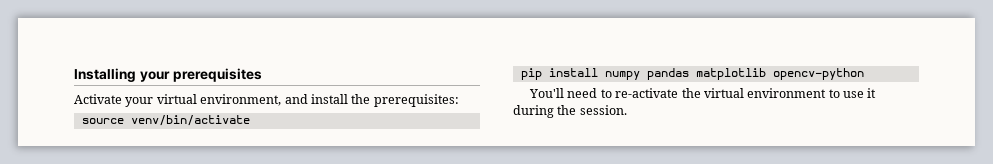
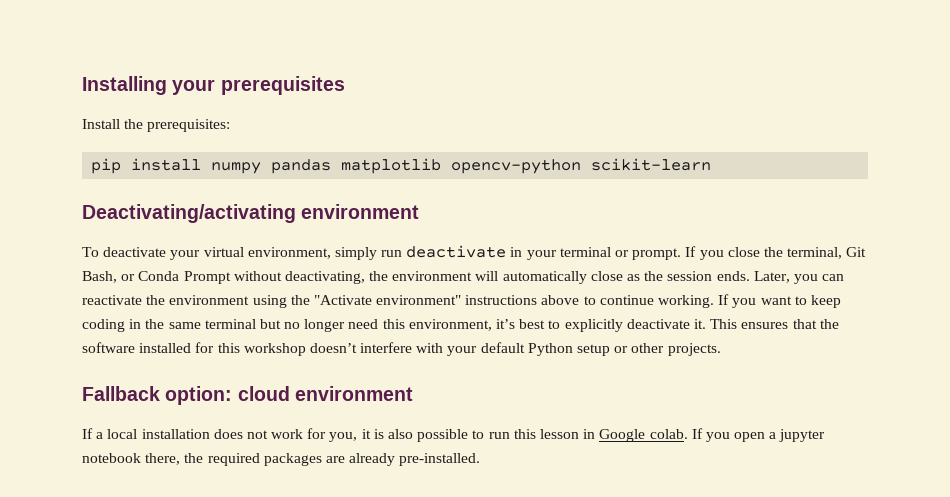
[74,94,348,107] Activate your virtual environment, and install -> [82,119,120,129] Install
[81,115,250,126] // source venv/bin/activate -> (231, 125) none
[528,88,877,98] [513,105,627,118] // You'll need to re-activate the virtual environment to use it during the session. -> [591,158,712,171] [82,204,420,223] [82,245,867,260] [82,271,845,284] [82,294,841,308] [82,319,839,332] [82,342,721,356] [82,386,413,405] [82,428,826,442] [82,453,481,466] scikit-learn // Deactivating/activating environment // To deactivate your virtual environment, simply run deactivate in your terminal or prompt. If you close the terminal, Git Bash, or Conda Prompt without deactivating, the environment will automatically close as the session ends. Later, you can reactivate the environment using the "Activate environment" instructions above to continue working. If you want to keep coding in the same terminal but no longer need this environment, it’s best to explicitly deactivate it. This ensures that the software installed for this workshop doesn’t interfere with your default Python setup or other projects. // Fallback option: cloud environment // If a local installation does not work for you, it is also possible to run this lesson in Google colab. If you open a jupyter notebook there, the required packages are already pre-installed.

